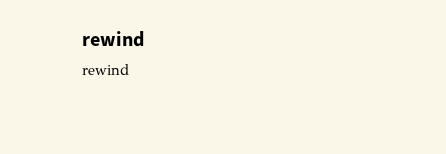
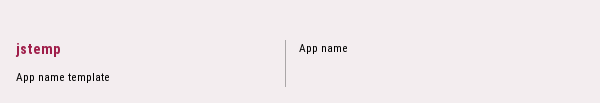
[82,31,144,47] [82,64,129,75] rewind // rewind -> [15,43,61,57] [16,73,111,83] [299,44,349,54] jstemp // App name template // App name

